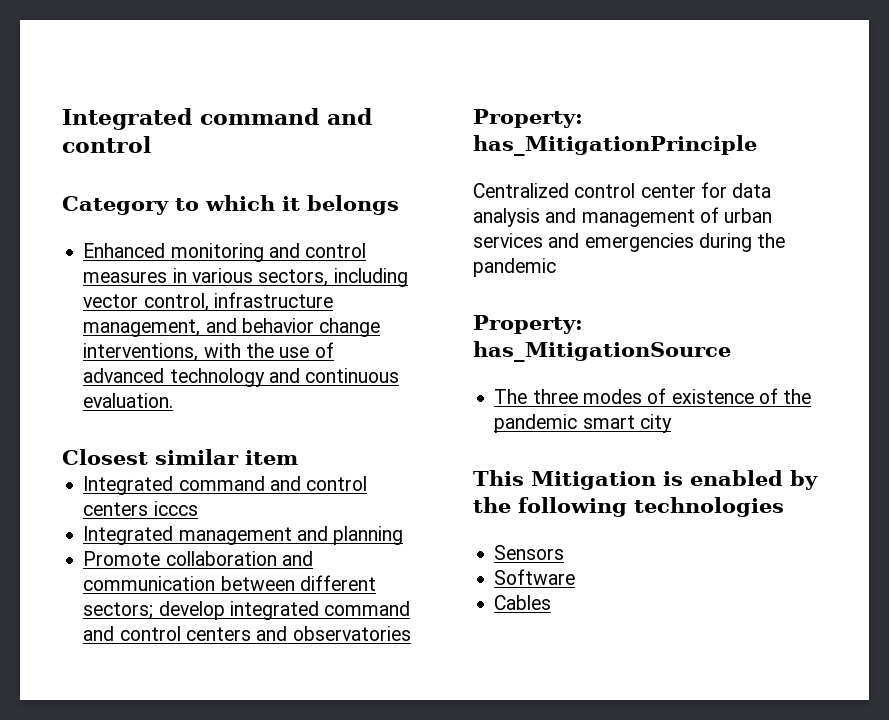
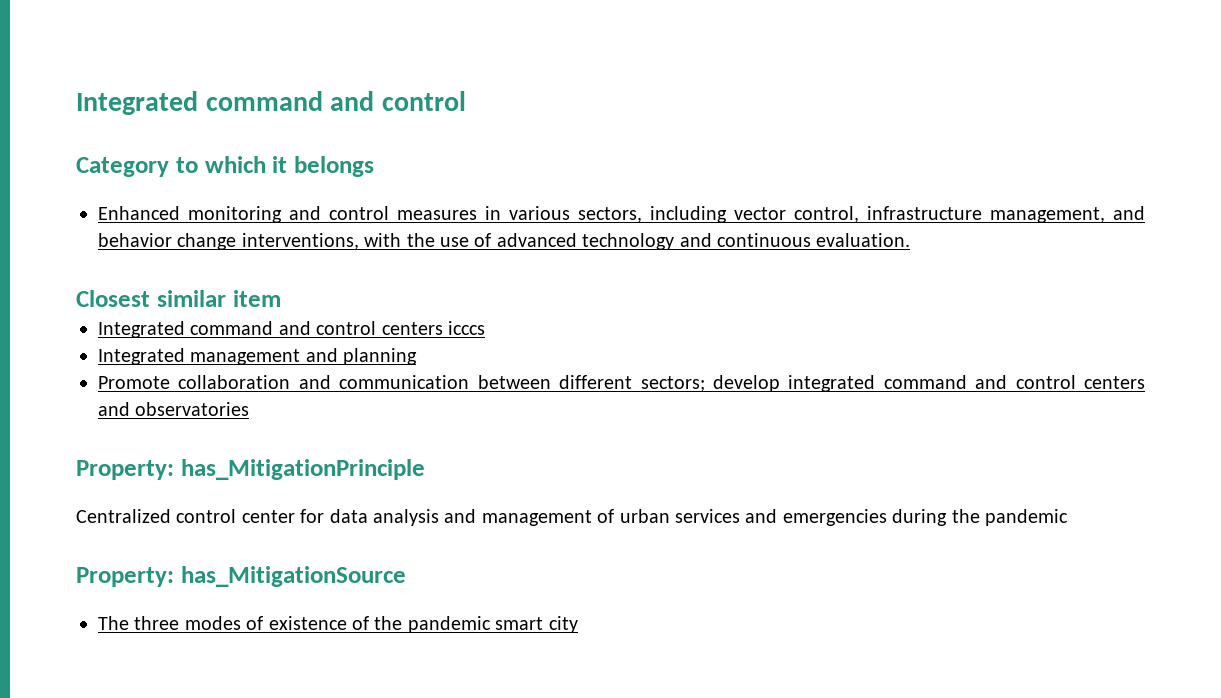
[473,470,818,490] [473,497,784,517] [494,545,565,560] [494,569,576,585] [494,595,552,610] // This Mitigation is enabled by the following technologies // Sensors // Software // Cables -> (578, 624) none

